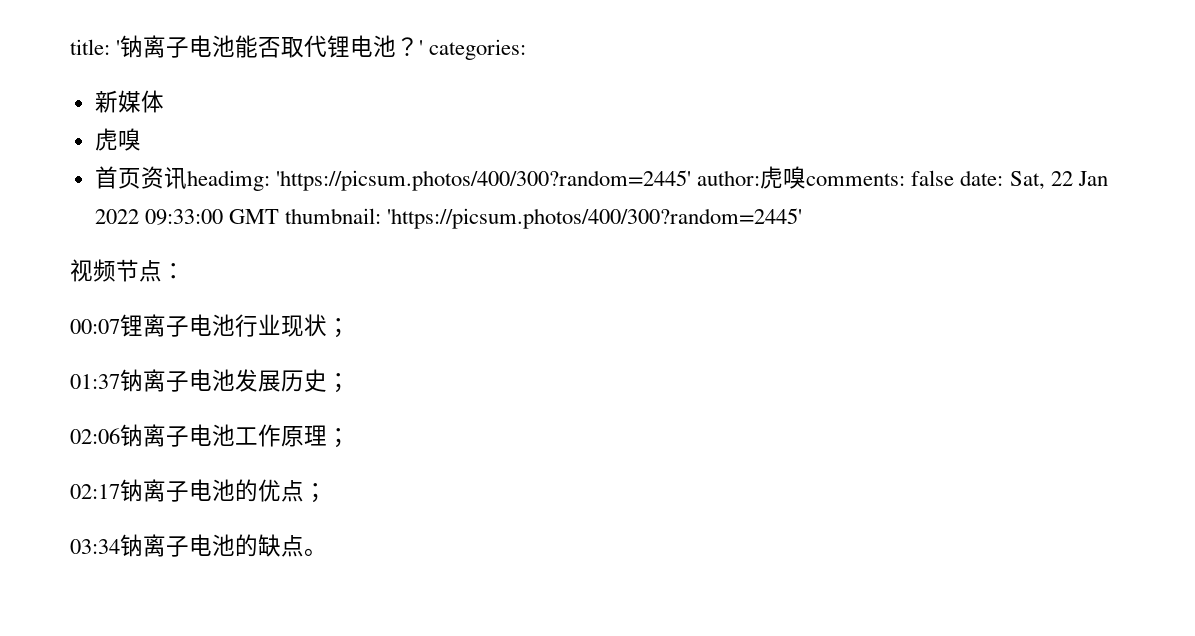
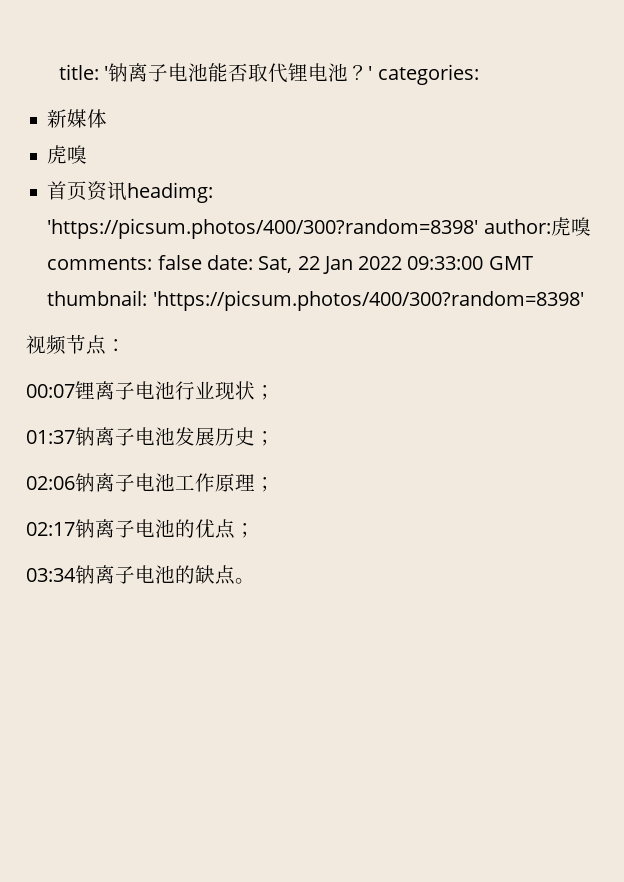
[275,170,691,191] 'https://picsum.photos/400/300?random=2445' -> [47,218,479,239] 'https://picsum.photos/400/300?random=8398'
[387,208,803,229] 'https://picsum.photos/400/300?random=2445' -> [152,290,584,311] 'https://picsum.photos/400/300?random=8398'

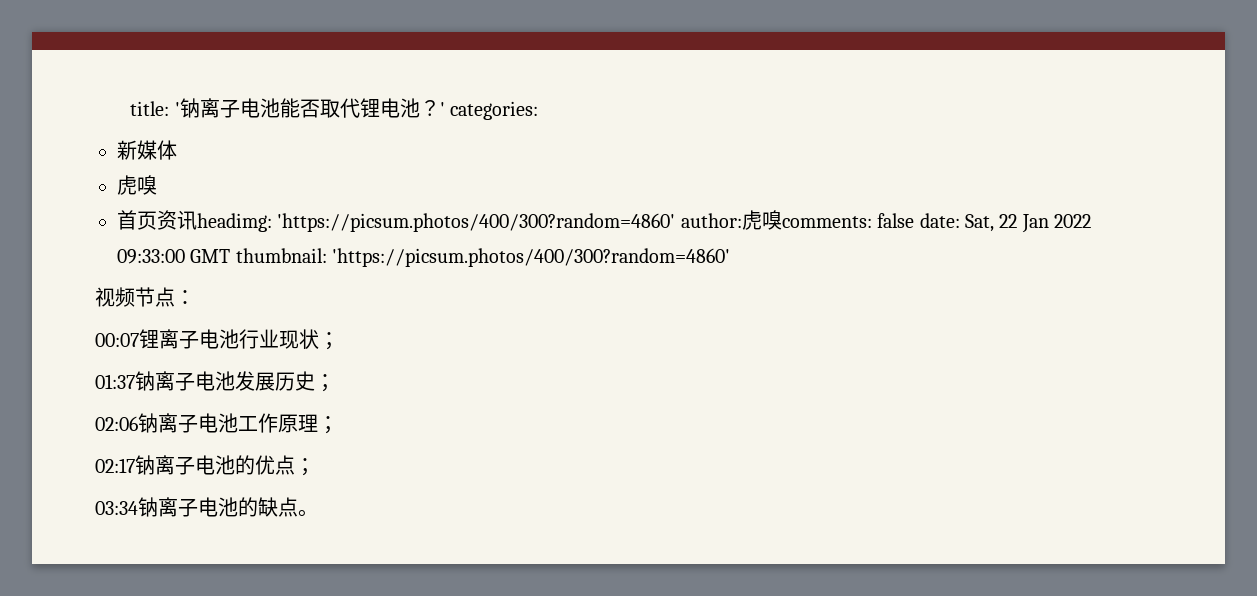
[47,218,479,239] 'https://picsum.photos/400/300?random=8398' -> [277,213,676,232] 'https://picsum.photos/400/300?random=4860'
[152,290,584,311] 'https://picsum.photos/400/300?random=8398' -> [332,248,731,267] 'https://picsum.photos/400/300?random=4860'

